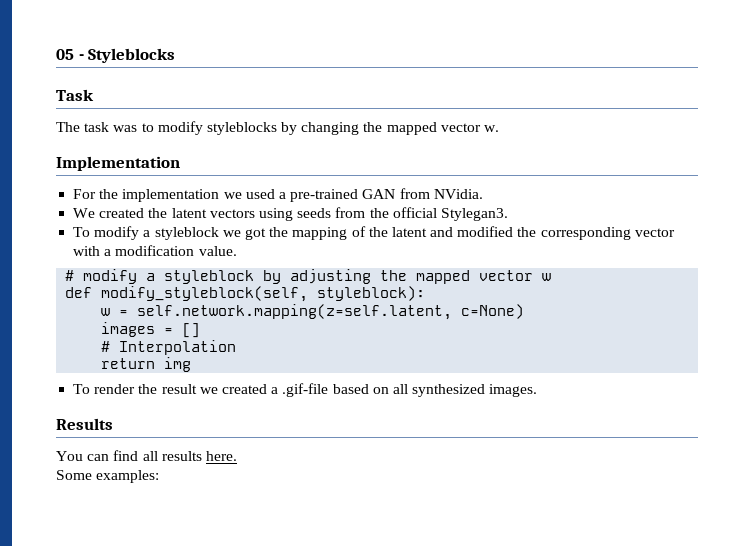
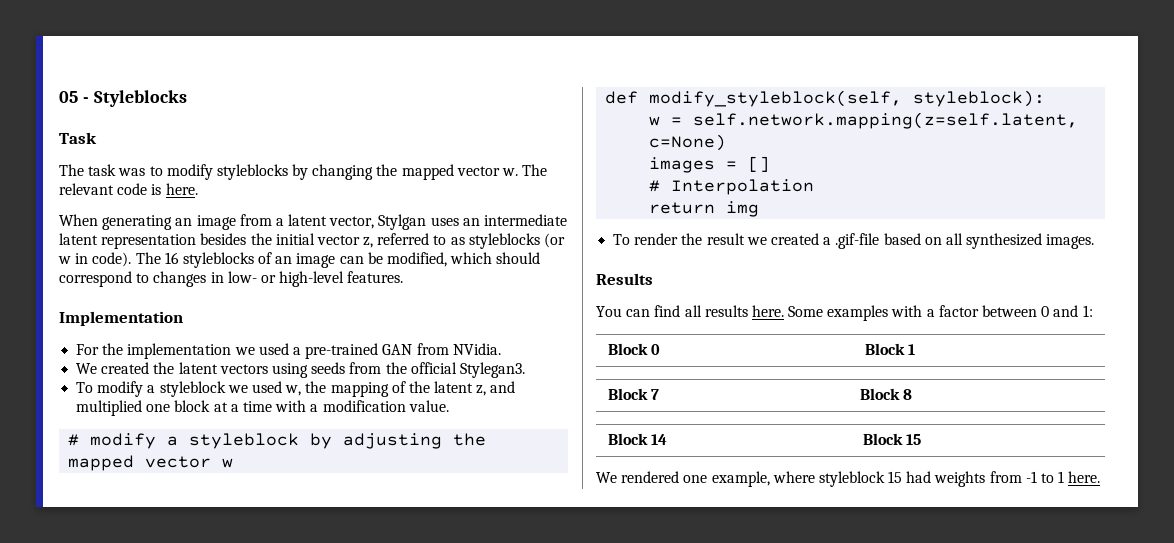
(500, 128) none -> [522,164,548,176] [59,183,198,195] [59,214,568,230] [59,233,566,249] [58,252,541,268] [59,271,404,287] The relevant code is here. // When generating an image from a latent vector, Stylgan uses an intermediate latent representation besides the initial vector z, referred to as styleblocks (or w in code). The 16 styleblocks of an image can be modified, which should correspond to changes in low- or high-level features.
[244,228,266,240] got -> [251,381,302,396] used w,
[430,226,675,240] and modified the corresponding vector -> [476,381,516,396] [76,400,272,416] z, and multiplied one block at a time
[56,470,160,483] // Some examples: -> [788,305,1093,321] [608,343,661,355] [865,343,916,355] [608,388,660,400] [860,388,913,400] [608,433,668,445] [863,433,922,445] [596,471,1101,487] Some examples with a factor between 0 and 1: // Block 0 | Block 1 // Block 7 | Block 8 // Block 14 | Block 15 // We rendered one example, where styleblock 15 had weights from -1 to 1 here.

